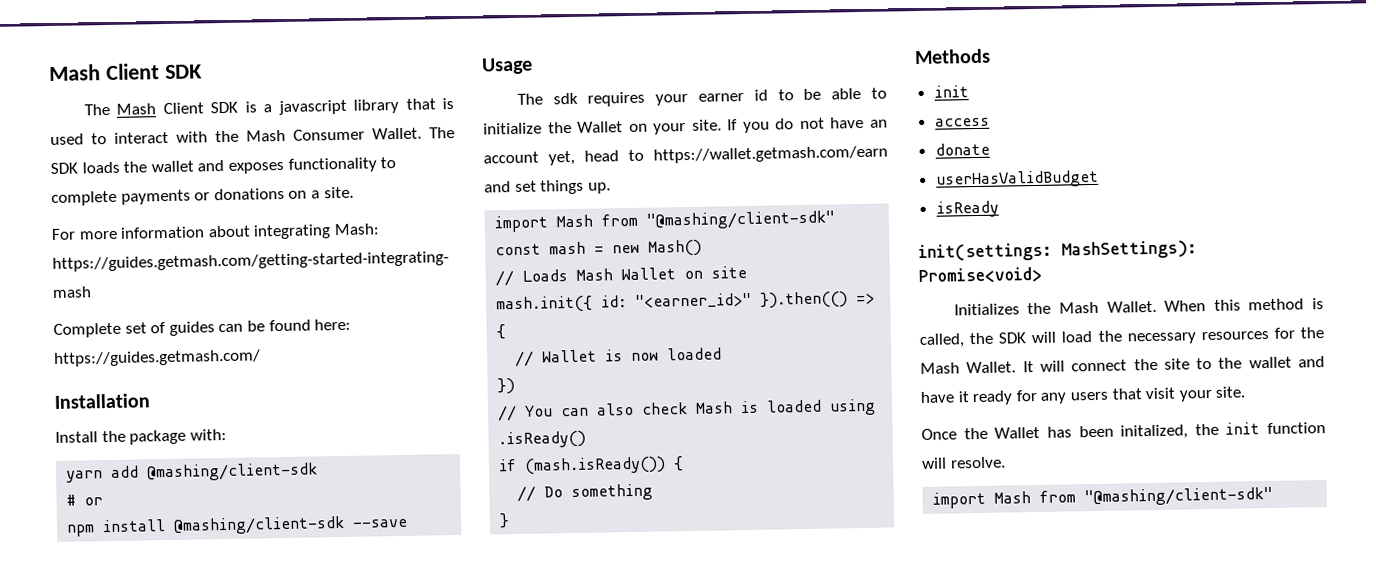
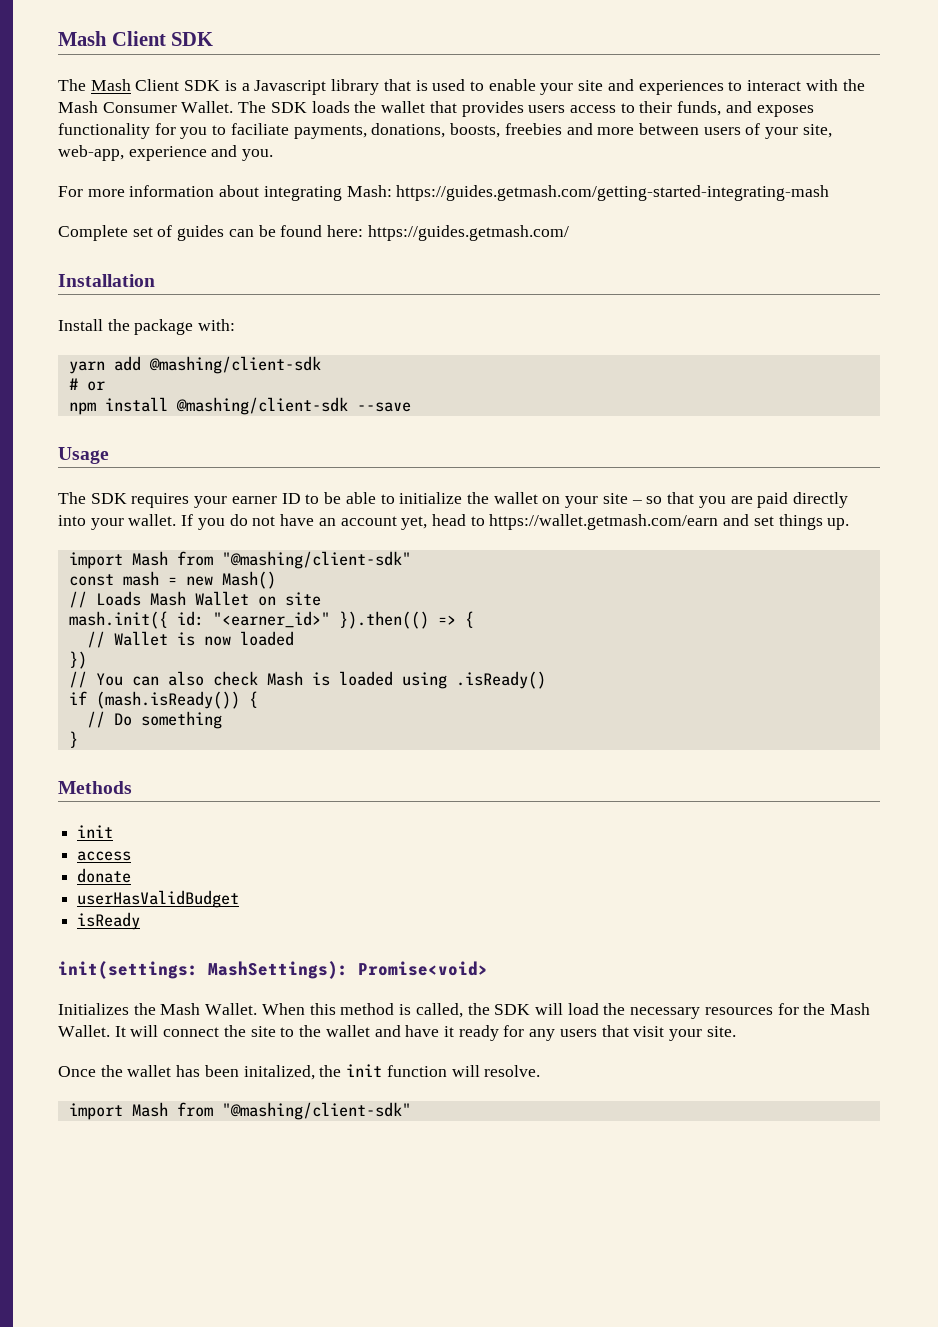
[277,99,347,116] javascript -> [254,80,327,95] Javascript
(107, 139) none -> [488,79,743,95] enable your site and experiences to
[197,157,397,174] [51,186,354,206] and exposes functionality to complete payments or donations on a site. -> [429,101,814,117] [58,123,832,139] [58,145,274,161] that provides users access to their funds, and exposes functionality for you to faciliate payments, donations, boosts, freebies and more between users of your site, web-app, experience and you.
[552,92,578,105] sdk -> [90,493,127,504] SDK
[753,89,768,101] id -> [281,493,301,504] ID
[577,121,624,133] Wallet -> [493,492,538,504] wallet
[691,119,722,131] site. -> [602,492,848,508] [58,514,177,530] site – so that you are paid directly into your wallet.
[994,426,1041,439] Wallet -> [127,1065,172,1077] wallet

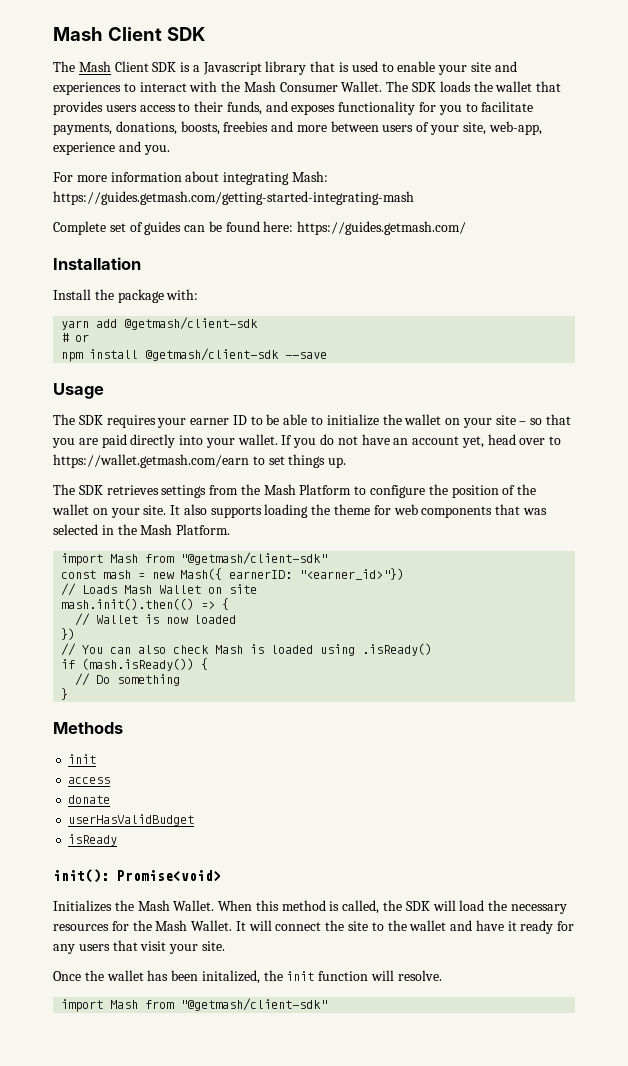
[230,123,289,135] faciliate -> [481,101,534,112] facilitate
[148,356,321,374] @mashing/client-sdk -> [124,317,259,330] @getmash/client-sdk
[175,397,348,415] @mashing/client-sdk -> [145,348,280,361] @getmash/client-sdk
(466, 520) none -> [519,438,546,445] over
[723,514,750,526] and -> [252,456,265,465] to
[68,551,411,569] // import Mash from "@mashing/client-sdk" -> [53,484,537,498] [52,504,547,518] [53,524,231,535] [61,552,328,566] // The SDK retrieves settings from the Mash Platform to configure the position of the wallet on your site. It also supports loading the theme for web components that was selected in the Mash Platform. // import Mash from "@getmash/client-sdk"
[221,571,276,589] Mash() -> [180,568,405,580] Mash({ earnerID: "<earner_id>"})
[68,611,429,629] mash.init({ id: "<earner_id>" }).then(() -> [61,598,195,610] mash.init().then(()
[58,961,348,979] init(settings: MashSettings): -> [53,869,109,883] init():
[221,1102,411,1120] "@mashing/client-sdk" -> [180,998,328,1011] "@getmash/client-sdk"

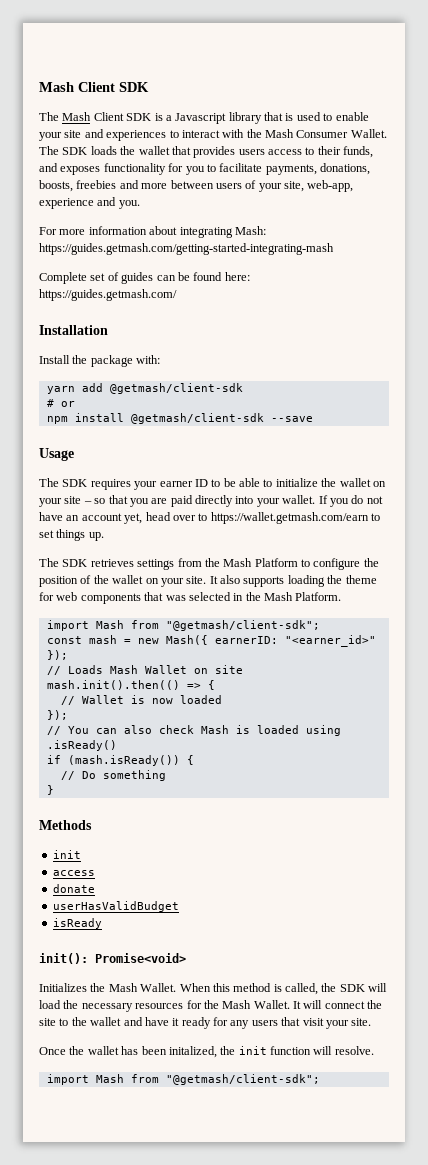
[180,552,328,565] "@getmash/client-sdk" -> [165,620,320,631] "@getmash/client-sdk";
[299,568,405,580] "<earner_id>"}) -> [284,635,376,647] [46,650,68,660] "<earner_id>" });
[61,628,76,640] }) -> [46,710,68,720] });
[180,998,328,1011] "@getmash/client-sdk" -> [165,1074,320,1085] "@getmash/client-sdk";

